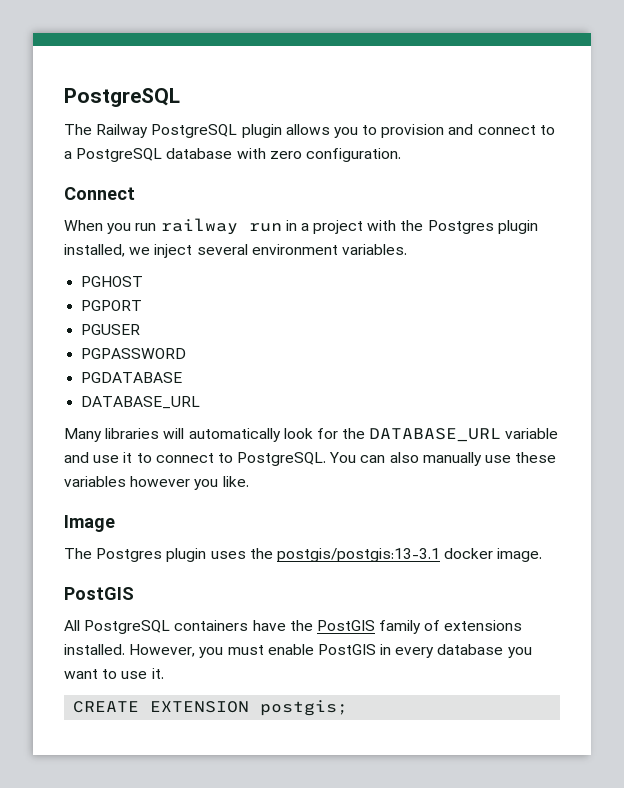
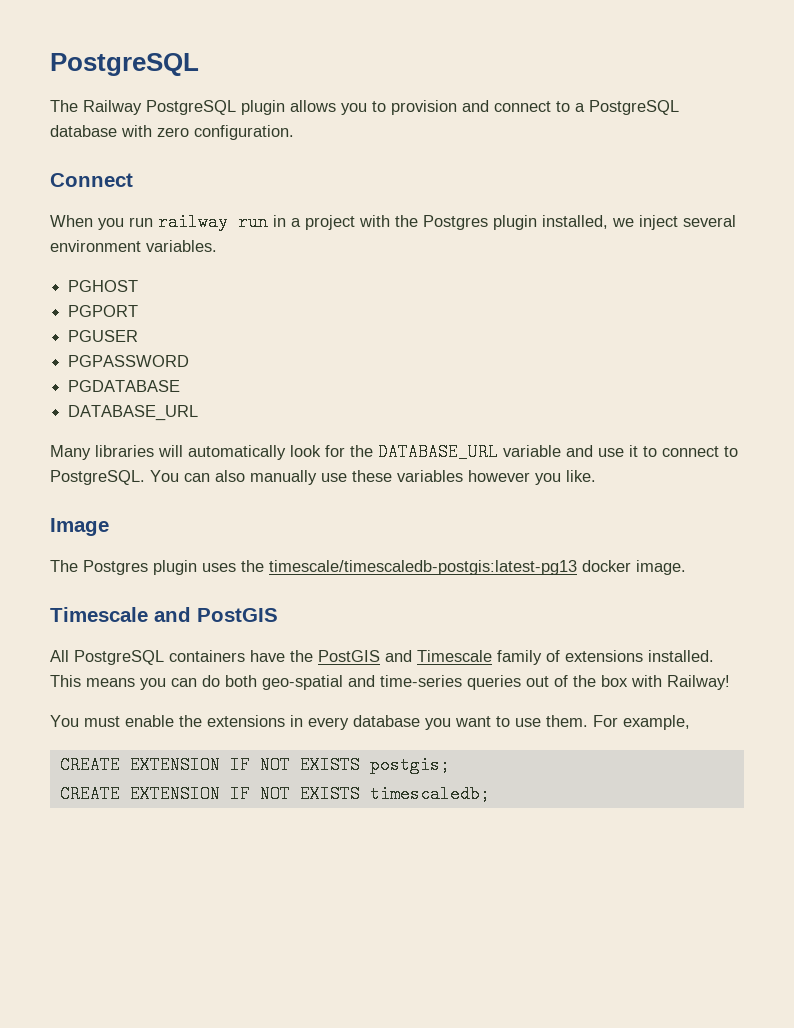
[276,548,440,562] postgis/postgis:13-3.1 -> [269,560,577,575] timescale/timescaledb-postgis:latest-pg13
(543, 555) none -> [50,607,191,622] Timescale and
(375, 625) none -> [385,650,492,662] and Timescale
[129,644,376,658] However, you must enable PostGIS -> [50,675,730,690] [50,715,285,727] This means you can do both geo-spatial and time-series queries out of the box with Railway! // You must enable the extensions
[151,668,164,679] [73,700,349,716] it. // CREATE EXTENSION postgis; -> [546,715,690,730] [59,756,450,774] [59,785,490,803] them. For example, // CREATE EXTENSION IF NOT EXISTS postgis; // CREATE EXTENSION IF NOT EXISTS timescaledb;

